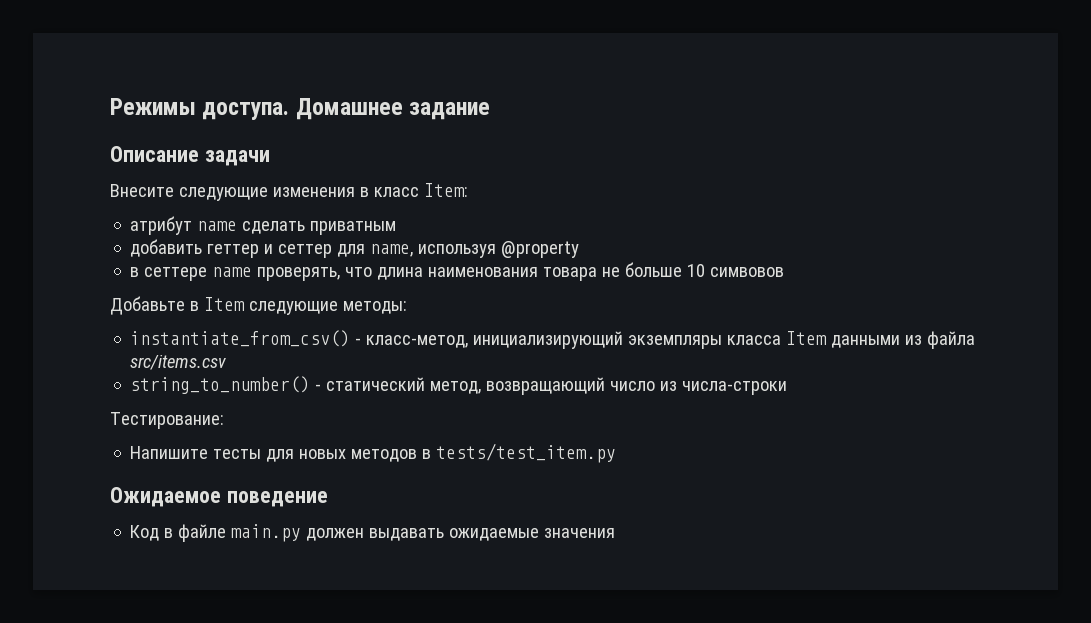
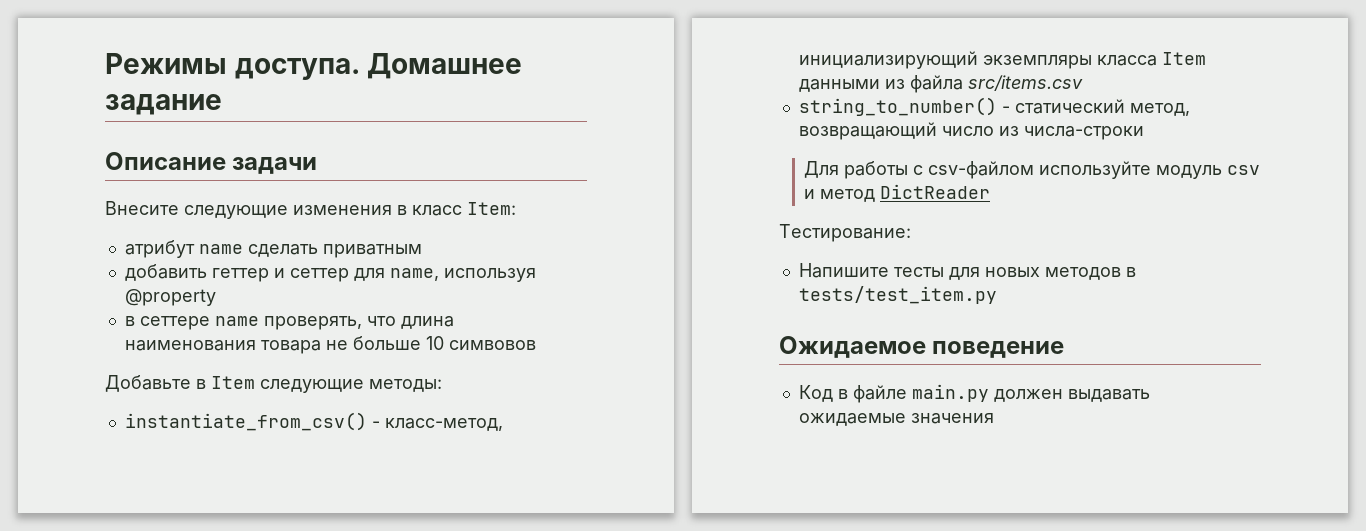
(788, 388) none -> [804,161,1261,179] [804,184,991,202] // Для работы с csv-файлом используйте модуль csv и метод DictReader

